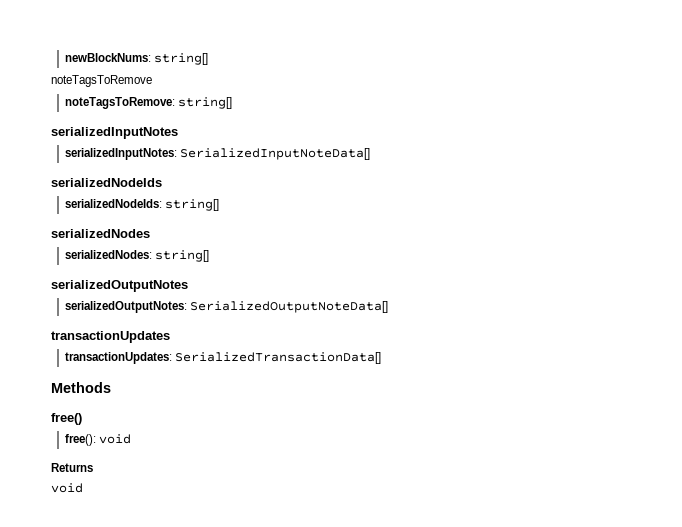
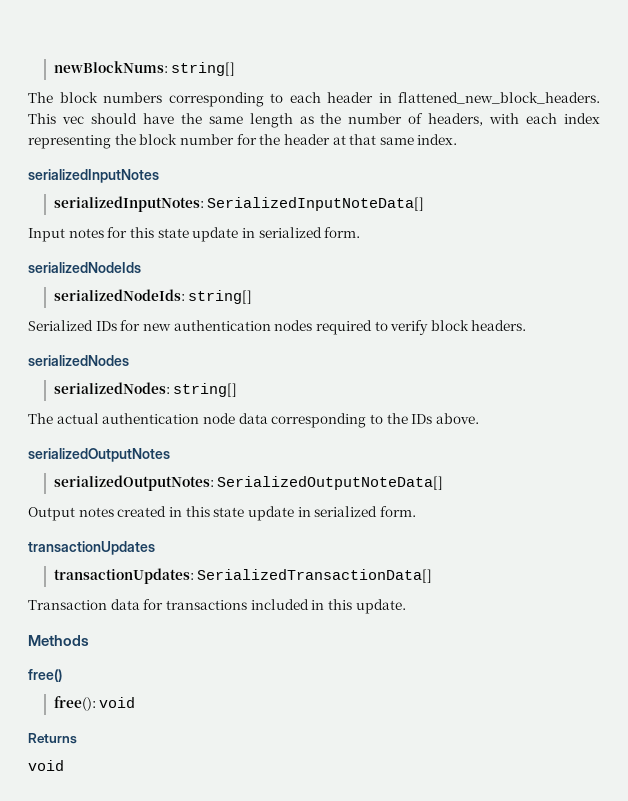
[51,75,152,87] [65,97,233,109] [51,127,178,139] [65,148,371,160] [51,178,162,187] [65,199,220,211] [51,229,150,238] [65,250,210,262] [51,280,188,292] [65,301,389,313] [51,331,170,343] [65,352,382,364] noteTagsToRemove // noteTagsToRemove: string[] // serializedInputNotes // serializedInputNotes: SerializedInputNoteData[] // serializedNodeIds // serializedNodeIds: string[] // serializedNodes // serializedNodes: string[] // serializedOutputNotes // serializedOutputNotes: SerializedOutputNoteData[] // transactionUpdates // transactionUpdates: SerializedTransactionData[] -> [28,92,600,107] [28,113,601,128] [28,134,458,149] [28,169,159,183] [53,196,425,212] [28,227,361,242] [28,262,141,273] [53,289,253,304] [28,320,527,335] [28,355,129,366] [53,382,238,397] [28,413,479,428] [28,448,170,462] [53,475,444,491] [28,506,416,521] [28,541,155,555] [53,568,433,584] [28,599,406,614] The block numbers corresponding to each header in flattened_new_block_headers. This vec should have the same length as the number of headers, with each index representing the block number for the header at that same index. // serializedInputNotes // serializedInputNotes: SerializedInputNoteData[] // Input notes for this state update in serialized form. // serializedNodeIds // serializedNodeIds: string[] // Serialized IDs for new authentication nodes required to verify block headers. // serializedNodes // serializedNodes: string[] // The actual authentication node data corresponding to the IDs above. // serializedOutputNotes // serializedOutputNotes: SerializedOutputNoteData[] // Output notes created in this state update in serialized form. // transactionUpdates // transactionUpdates: SerializedTransactionData[] // Transaction data for transactions included in this update.

